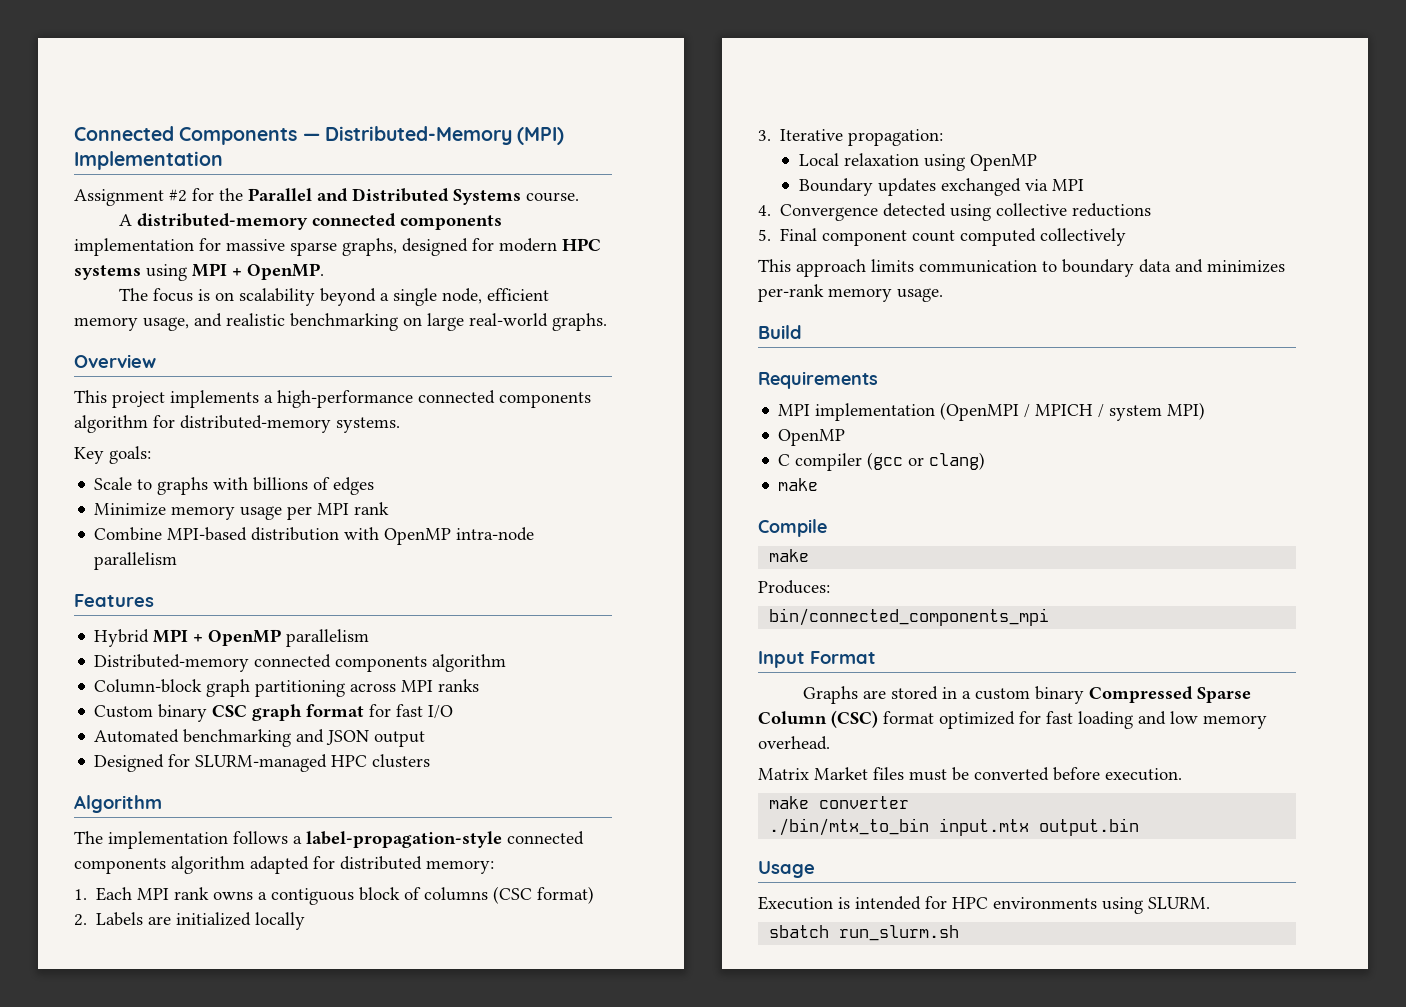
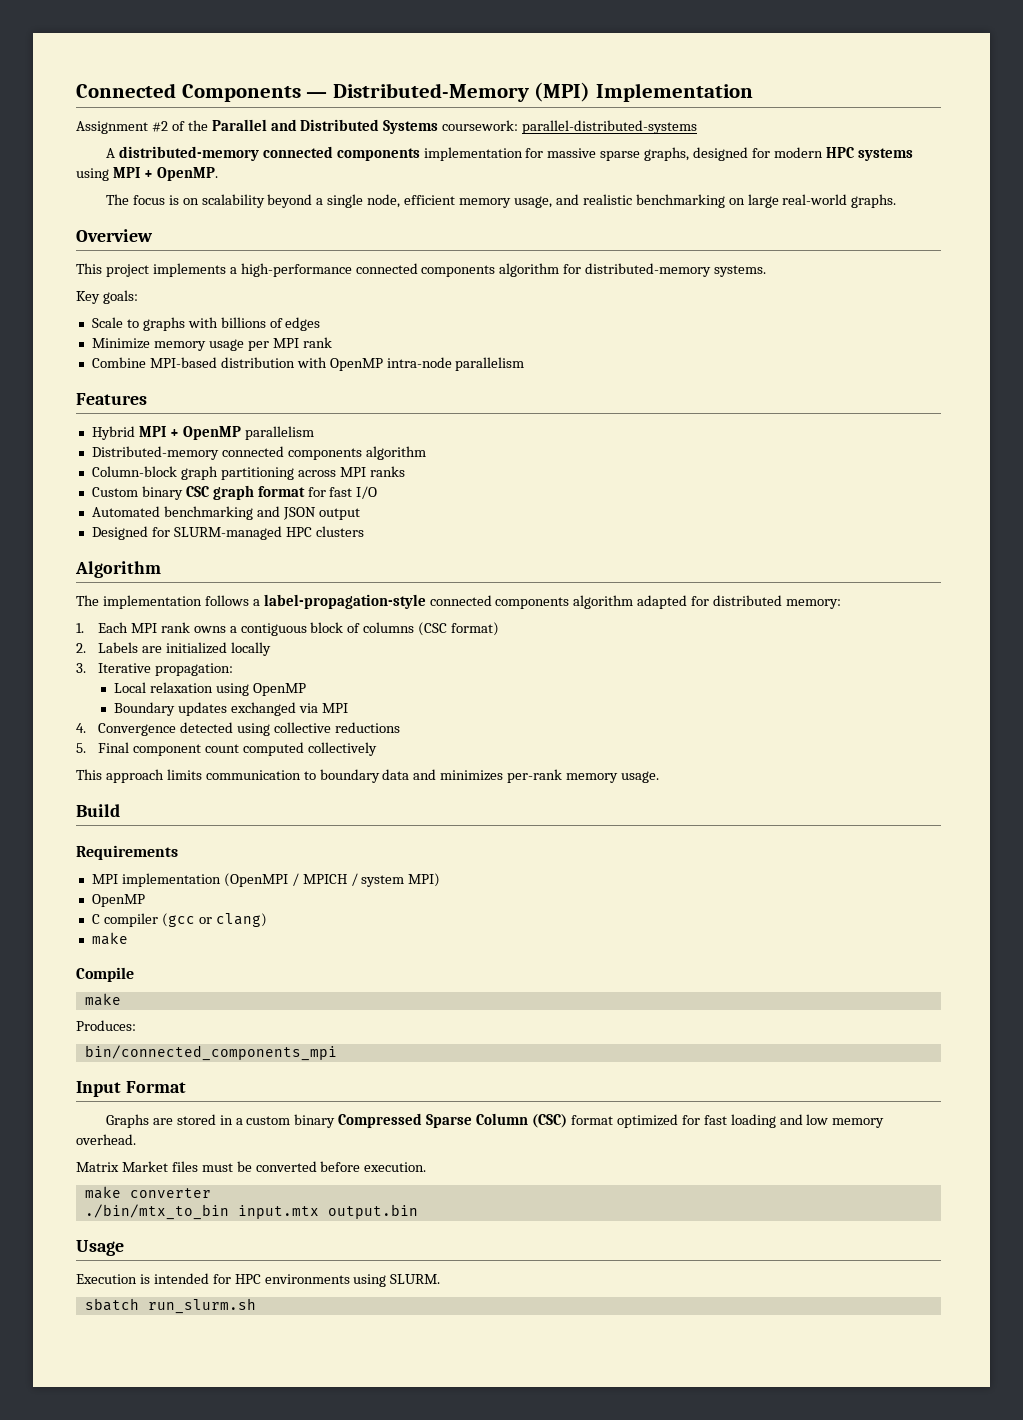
[192,188,214,201] for -> [171,121,185,131] of
[526,192,579,202] course. -> [442,120,698,134] coursework: parallel-distributed-systems

